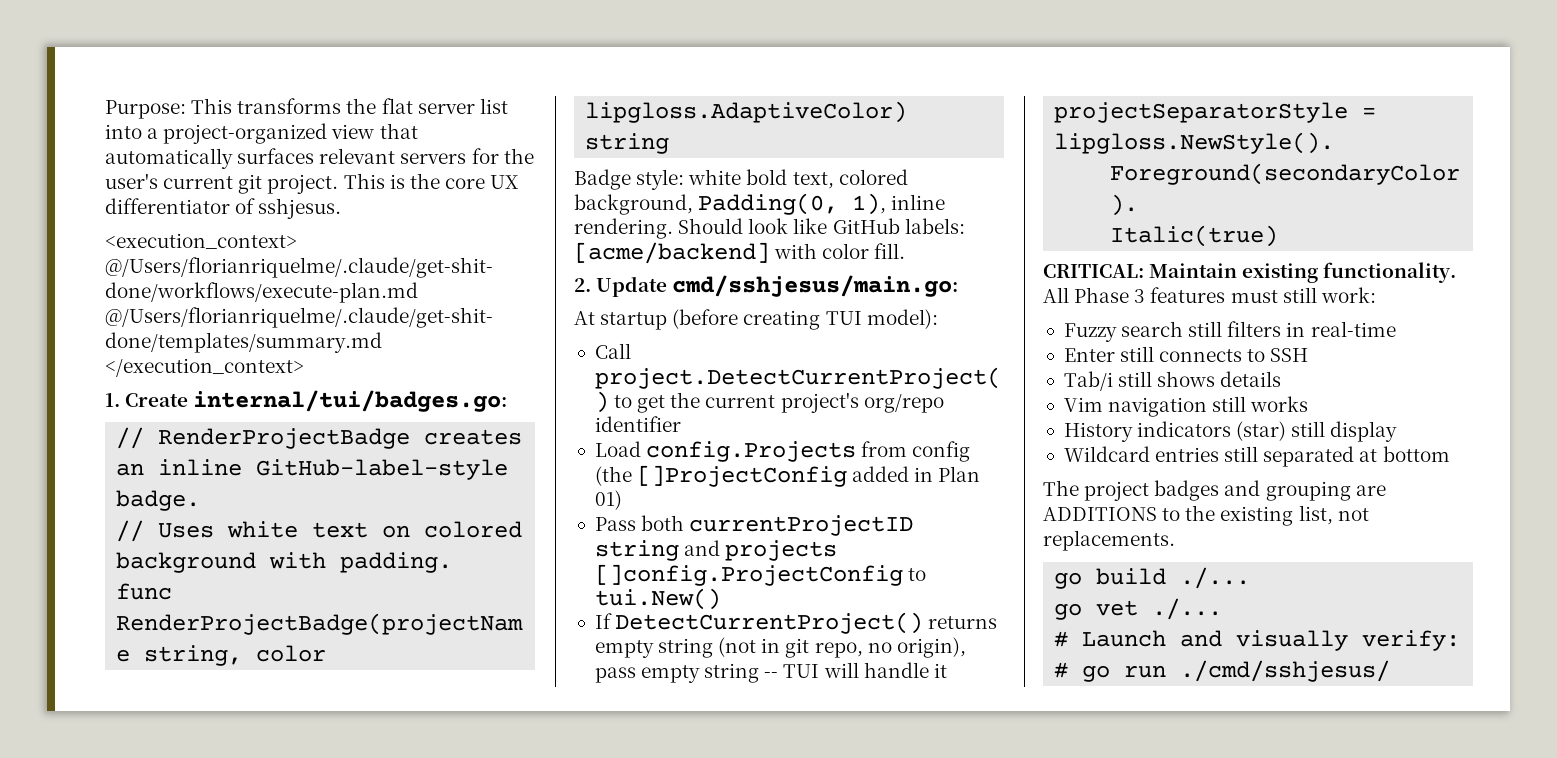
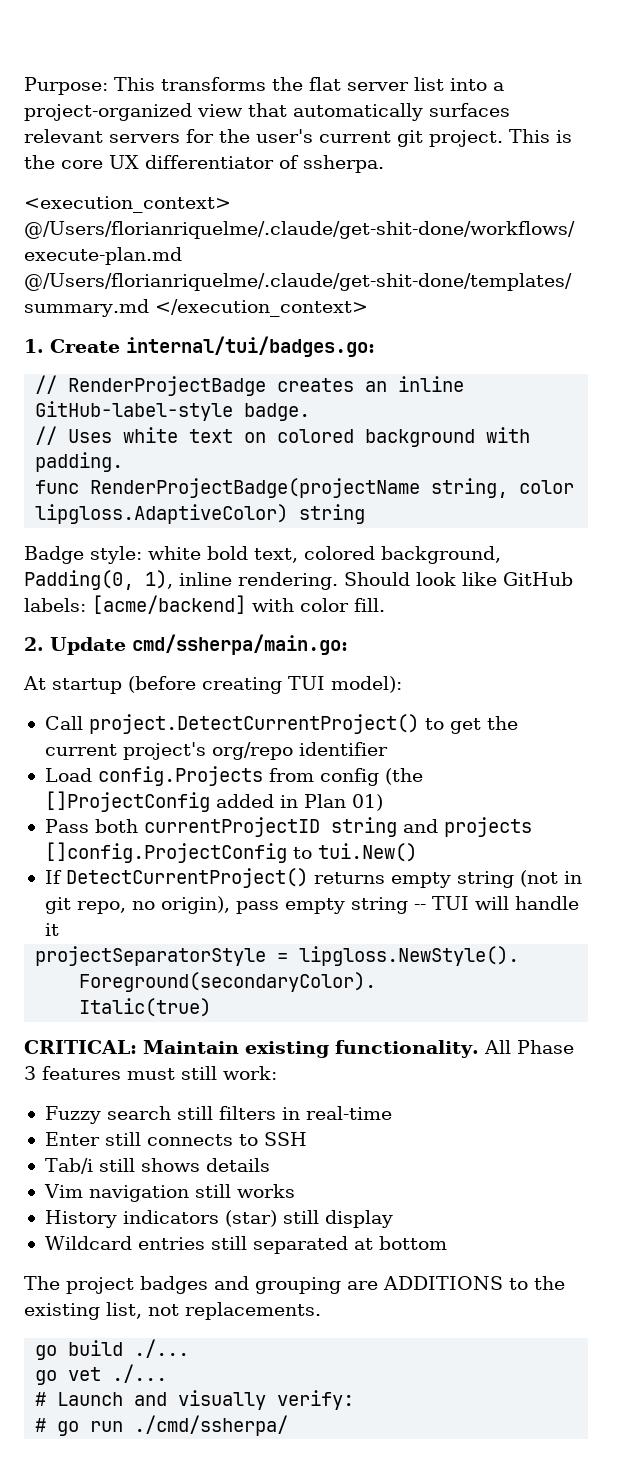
[258,198,342,219] sshjesus. -> [303,155,384,173] ssherpa.
[672,275,959,297] cmd/sshjesus/main.go: -> [132,634,348,655] cmd/ssherpa/main.go:
[1180,660,1391,682] ./cmd/sshjesus/ -> [134,1415,289,1436] ./cmd/ssherpa/

